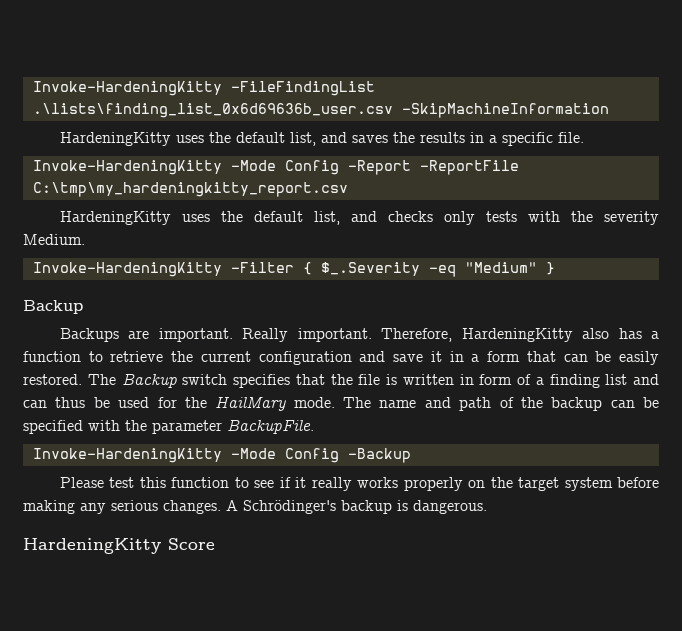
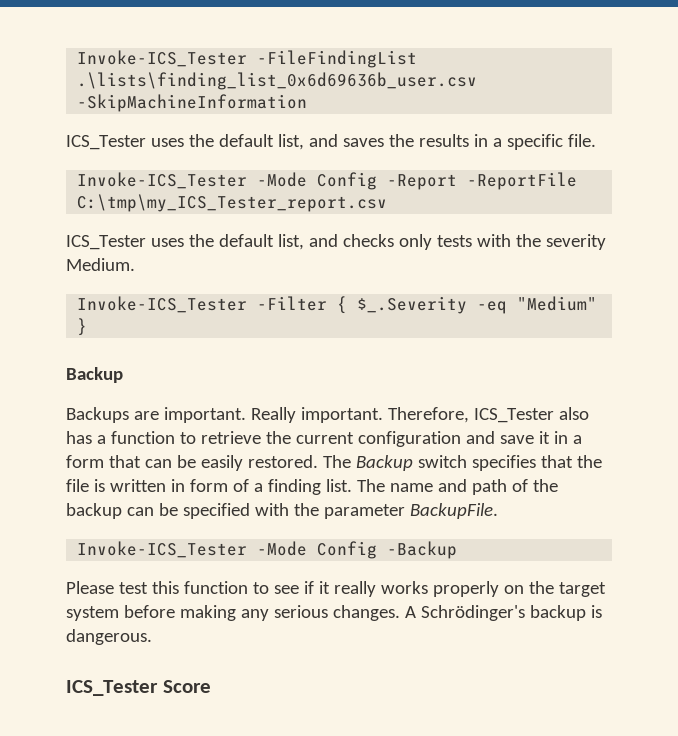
[32,81,222,96] Invoke-HardeningKitty -> [77,50,248,67] Invoke-ICS_Tester
[59,132,171,146] HardeningKitty -> [66,135,146,150] ICS_Tester
[32,160,222,175] Invoke-HardeningKitty -> [77,172,248,189] Invoke-ICS_Tester
[32,182,348,197] [59,211,171,225] C:\tmp\my_hardeningkitty_report.csv // HardeningKitty -> [77,194,388,212] [66,235,146,250] C:\tmp\my_ICS_Tester_report.csv // ICS_Tester
[32,262,222,277] Invoke-HardeningKitty -> [77,296,248,313] Invoke-ICS_Tester
[461,328,573,342] HardeningKitty -> [473,408,554,423] ICS_Tester
[605,374,659,385] [23,396,335,411] list and can thus be used for the HailMary mode. -> [325,479,352,492] list.
[32,448,222,463] Invoke-HardeningKitty -> [77,541,248,558] Invoke-ICS_Tester
[23,538,161,554] HardeningKitty -> [66,680,158,696] ICS_Tester

